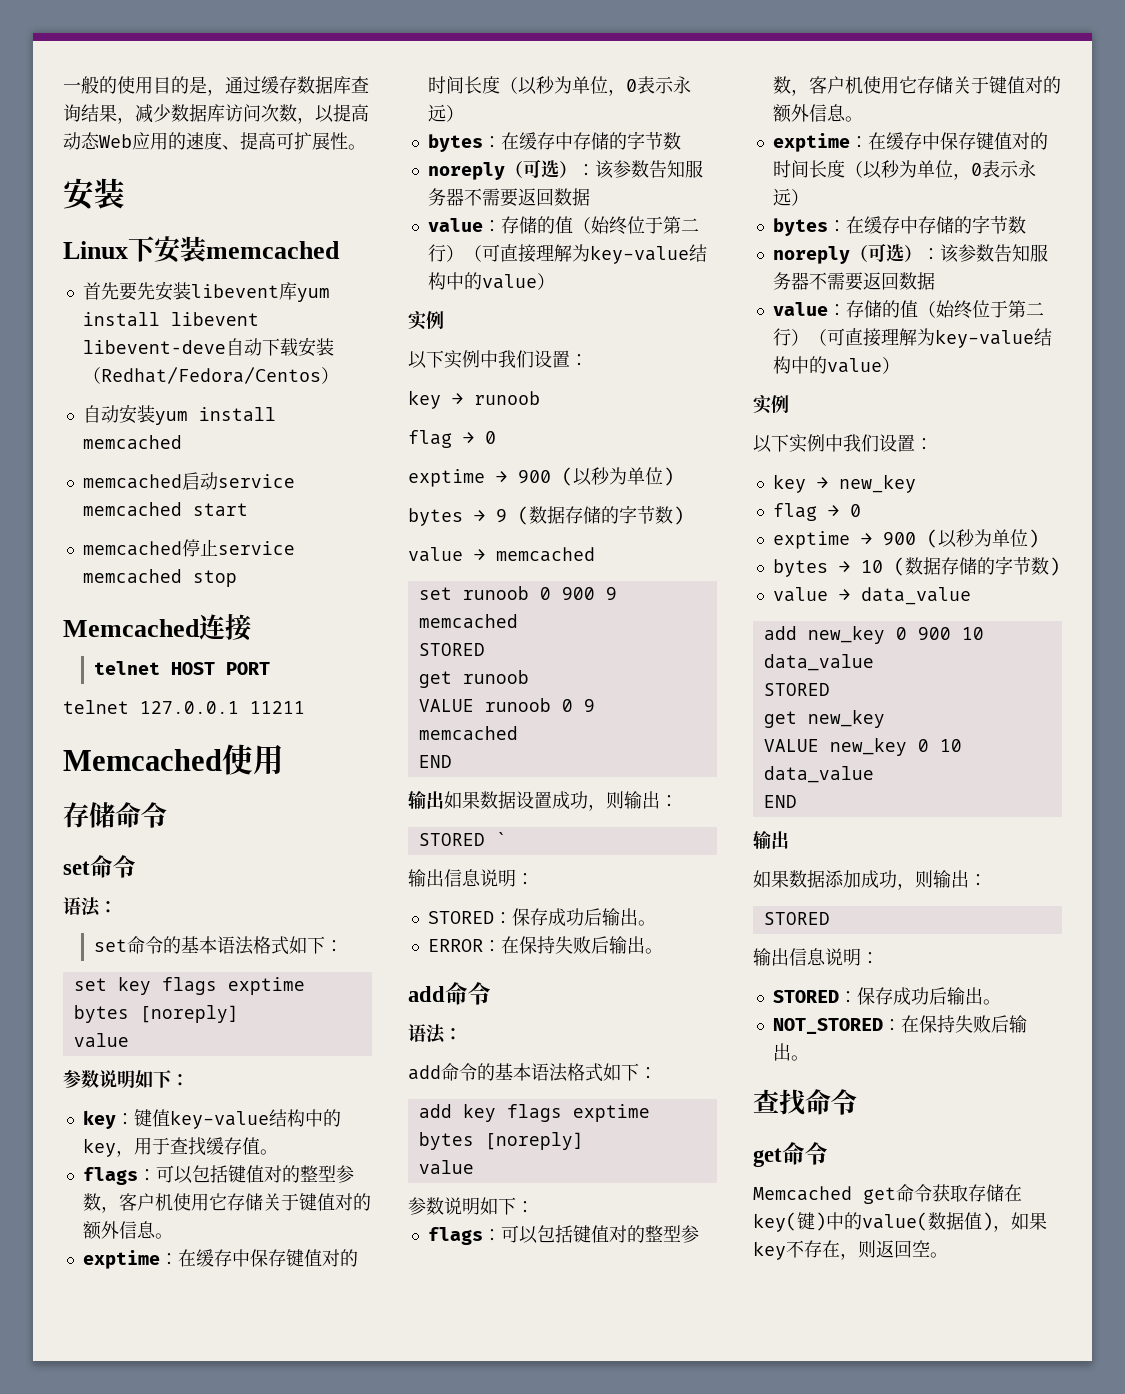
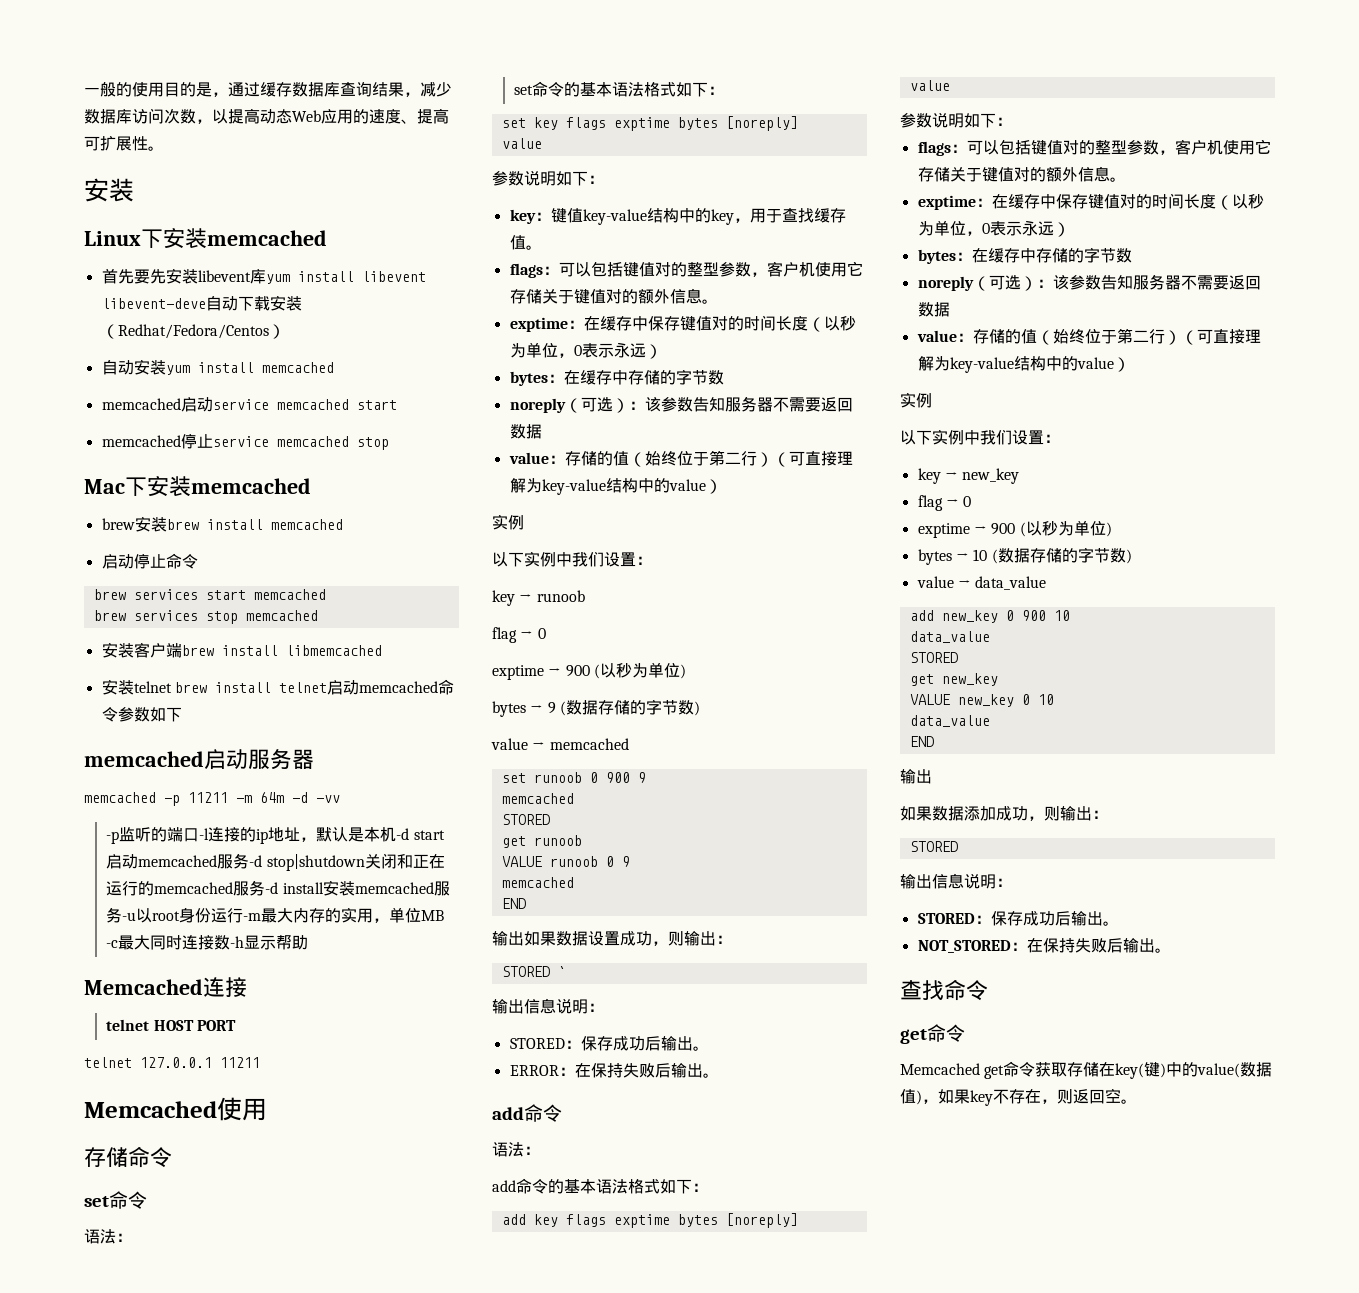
(237, 578) none -> [84,476,311,497] [101,516,343,532] [101,553,198,569] [93,589,326,600] [93,610,318,624] [101,642,382,658] [101,679,454,695] [101,707,182,722] [84,749,314,770] [84,792,340,806] [106,827,445,844] [106,853,445,871] [106,880,450,896] [106,907,445,923] [106,935,309,950] // Mac下安装memcached // brew安装brew install memcached // 启动停止命令 // brew services start memcached // brew services stop memcached // 安装客户端brew install libmemcached // 安装telnet brew install telnet启动memcached命令参数如下 // memcached启动服务器 // memcached -p 11211 -m 64m -d -vv // -p监听的端口-l连接的ip地址，默认是本机-d start启动memcached服务-d stop|shutdown关闭和正在运行的memcached服务-d install安装memcached服务-u以root身份运行-m最大内存的实用，单位MB -c最大同时连接数-h显示帮助

